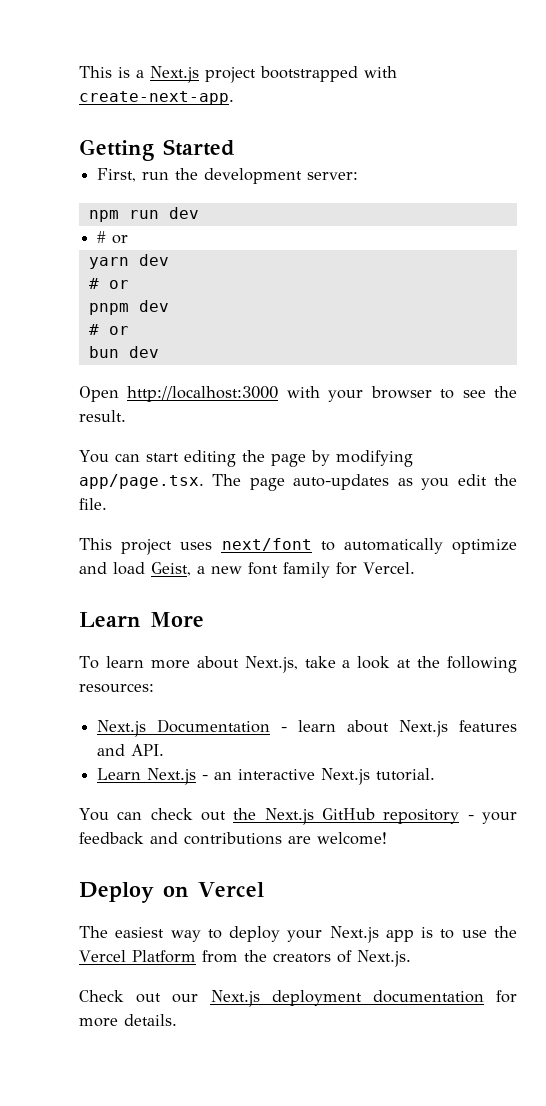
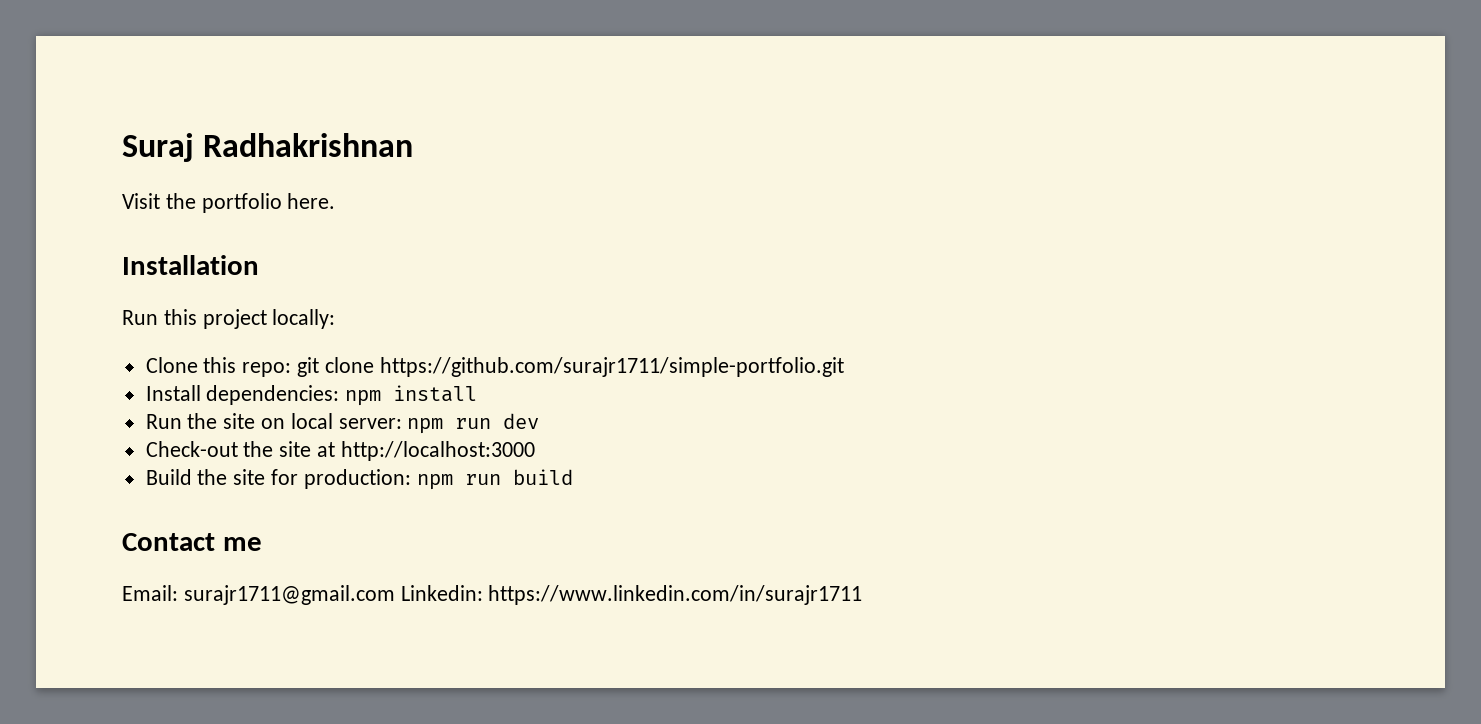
[79,66,397,83] [79,91,234,105] [79,139,235,161] [97,168,303,184] This is a Next.js project bootstrapped with create-next-app. // Getting Started // First, run the development -> [122,133,414,162] [122,193,336,213] [122,255,259,275] [122,309,336,329] [145,357,844,377] [145,385,478,406] [145,413,333,429] Suraj Radhakrishnan // Visit the portfolio here. // Installation // Run this project locally: // Clone this repo: git clone https://github.com/surajr1711/simple-portfolio.git // Install dependencies: npm install // Run the site on local
(359, 176) // -> (402, 423) none
[97,231,129,244] [88,254,169,269] [88,278,129,289] [88,300,169,315] [88,324,129,335] [88,346,159,358] [79,386,517,402] [79,410,126,422] [79,450,413,467] [79,474,517,491] [79,498,107,510] [79,538,517,555] [79,562,415,578] [79,612,204,627] [79,656,517,673] [79,683,154,693] [97,719,517,737] [97,744,165,756] [97,768,436,785] [79,808,517,825] [79,832,387,845] [79,882,264,903] [79,926,517,943] [79,950,411,967] [79,990,517,1007] [79,1014,177,1027] # or // yarn dev // # or // pnpm dev // # or // bun dev // Open http://localhost:3000 with your browser to see the result. // You can start editing the page by modifying app/page.tsx. The page auto-updates as you edit the file. // This project uses next/font to automatically optimize and load Geist, a new font family for Vercel. // Learn More // To learn more about Next.js, take a look at the following resources: // Next.js Documentation - learn about Next.js features and API. // Learn Next.js - an interactive Next.js tutorial. // You can check out the Next.js GitHub repository - your feedback and contributions are welcome! // Deploy on Vercel // The easiest way to deploy your Next.js app is to use the Vercel Platform from the creators of Next.js. // Check out our Next.js deployment documentation for more details. -> [145,441,535,461] [145,469,573,490] [122,533,262,551] [122,585,863,605] Check-out the site at http://localhost:3000 // Build the site for production: npm run build // Contact me // Email: surajr1711@gmail.com Linkedin: https://www.linkedin.com/in/surajr1711

